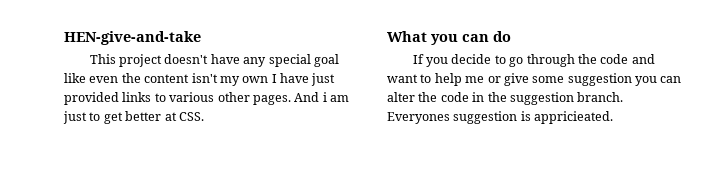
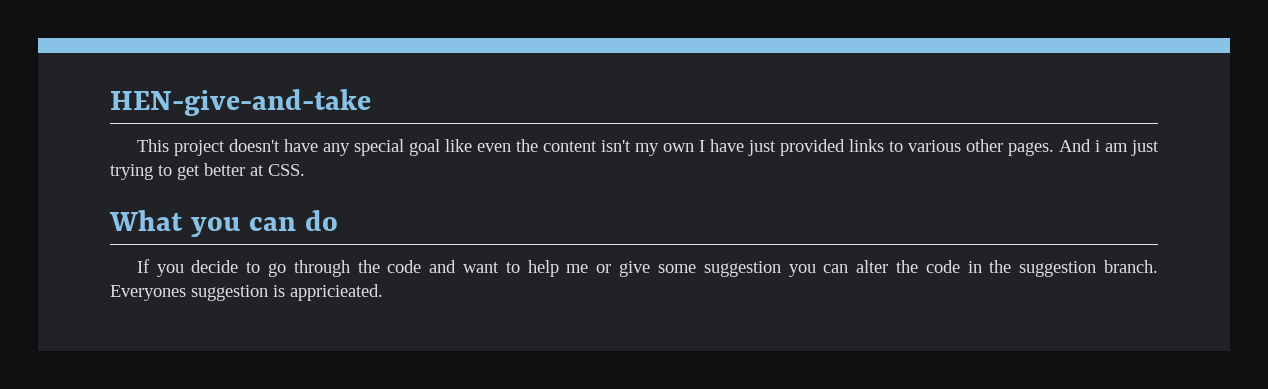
(87, 117) none -> [110,164,153,180] trying

